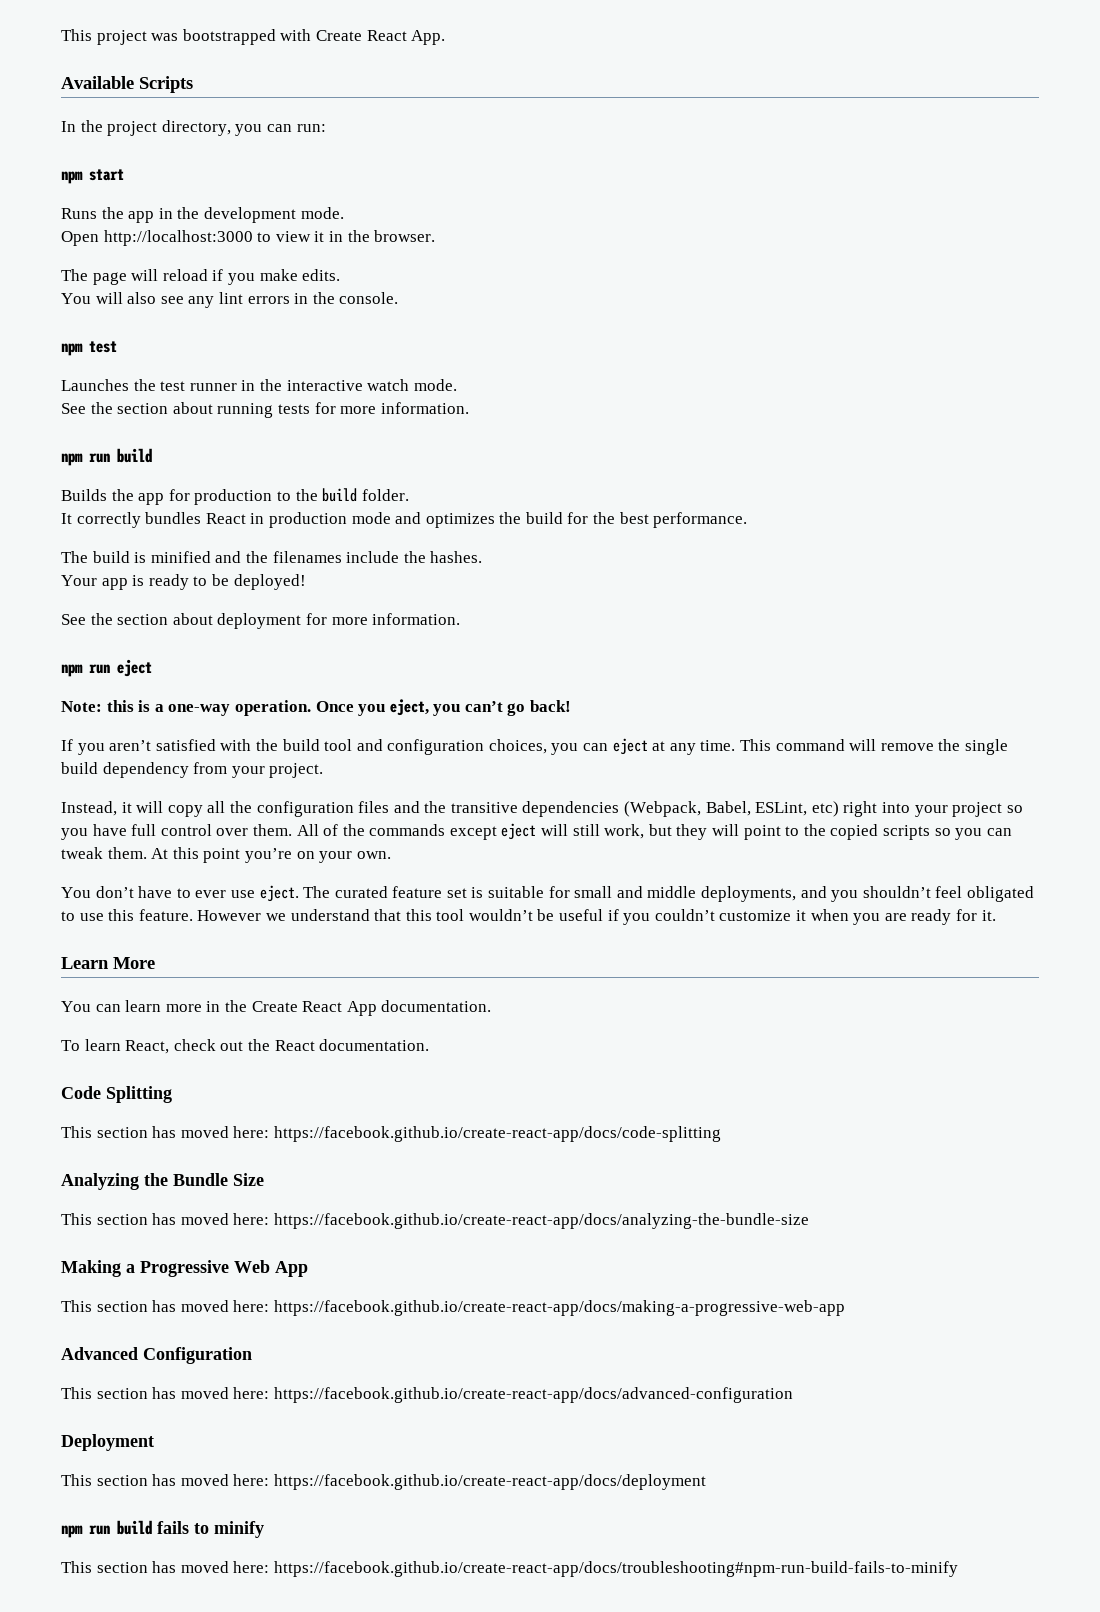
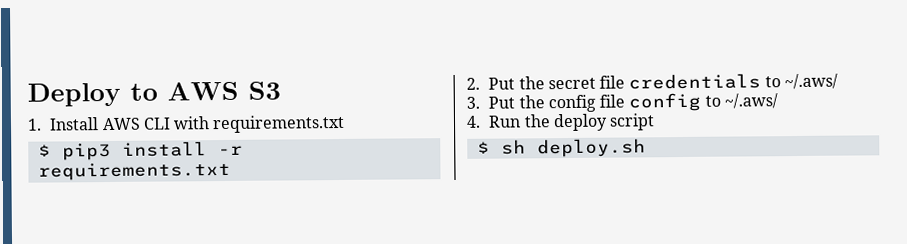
[61,29,446,45] [61,76,193,93] [61,120,326,136] [61,169,124,184] [61,207,344,223] [61,230,436,246] [61,269,341,285] [61,292,399,308] [61,341,117,356] [61,379,457,391] [61,402,469,418] [61,448,152,466] [61,488,409,505] [61,512,748,528] [61,551,483,563] [61,574,306,590] [61,613,461,629] [61,659,152,677] [61,699,572,716] [61,738,1008,755] [61,762,324,778] [61,801,1023,817] [61,823,1012,840] [61,847,391,863] [61,885,1034,902] [61,909,996,925] [61,957,155,969] [61,1000,492,1016] [61,1039,430,1054] [61,1086,172,1103] [61,1126,721,1142] [61,1173,264,1190] [61,1213,809,1229] [61,1260,308,1277] [61,1300,845,1316] [61,1347,252,1364] [61,1387,793,1403] [61,1434,154,1451] [61,1474,706,1490] [61,1520,264,1538] [61,1561,958,1577] This project was bootstrapped with Create React App. // Available Scripts // In the project directory, you can run: // npm start // Runs the app in the development mode. // Open http://localhost:3000 to view it in the browser. // The page will reload if you make edits. // You will also see any lint errors in the console. // npm test // Launches the test runner in the interactive watch mode. // See the section about running tests for more information. // npm run build // Builds the app for production to the build folder. // It correctly bundles React in production mode and optimizes the build for the best performance. // The build is minified and the filenames include the hashes. // Your app is ready to be deployed! // See the section about deployment for more information. // npm run eject // Note: this is a one-way operation. Once you eject, you can’t go back! // If you aren’t satisfied with the build tool and configuration choices, you can eject at any time. This command will remove the single build dependency from your project. // Instead, it will copy all the configuration files and the transitive dependencies (Webpack, Babel, ESLint, etc) right into your project so you have full control over them. All of the commands except eject will still work, but they will point to the copied scripts so you can tweak them. At this point you’re on your own. // You don’t have to ever use eject. The curated feature set is suitable for small and middle deployments, and you shouldn’t feel obligated to use this feature. However we understand that this tool wouldn’t be useful if you couldn’t customize it when you are ready for it. // Learn More // You can learn more in the Create React App documentation. // To learn React, check out the React documentation. // Code Splitting // This section has moved here: https://facebook.github.io/create-react-app/docs/code-splitting // Analyzing the Bundle Size // This section has moved here: https://facebook.github.io/create-react-app/docs/analyzing-the-bundle-size // Making a Progressive Web App // This section has moved here: https://facebook.github.io/create-react-app/docs/making-a-progressive-web-app // Advanced Configuration // This section has moved here: https://facebook.github.io/create-react-app/docs/advanced-configuration // Deployment // This section has moved here: https://facebook.github.io/create-react-app/docs/deployment // npm run build fails to minify // This section has moved here: https://facebook.github.io/create-react-app/docs/troubleshooting#npm-run-build-fails-to-minify -> [27,81,281,107] [27,114,346,134] [37,141,243,161] [37,161,231,181] [466,73,839,90] [466,92,779,113] [466,113,656,132] [476,138,646,158] Deploy to AWS S3 // 1. Install AWS CLI with requirements.txt // $ pip3 install -r requirements.txt // 2. Put the secret file credentials to ~/.aws/ // 3. Put the config file config to ~/.aws/ // 4. Run the deploy script // $ sh deploy.sh

